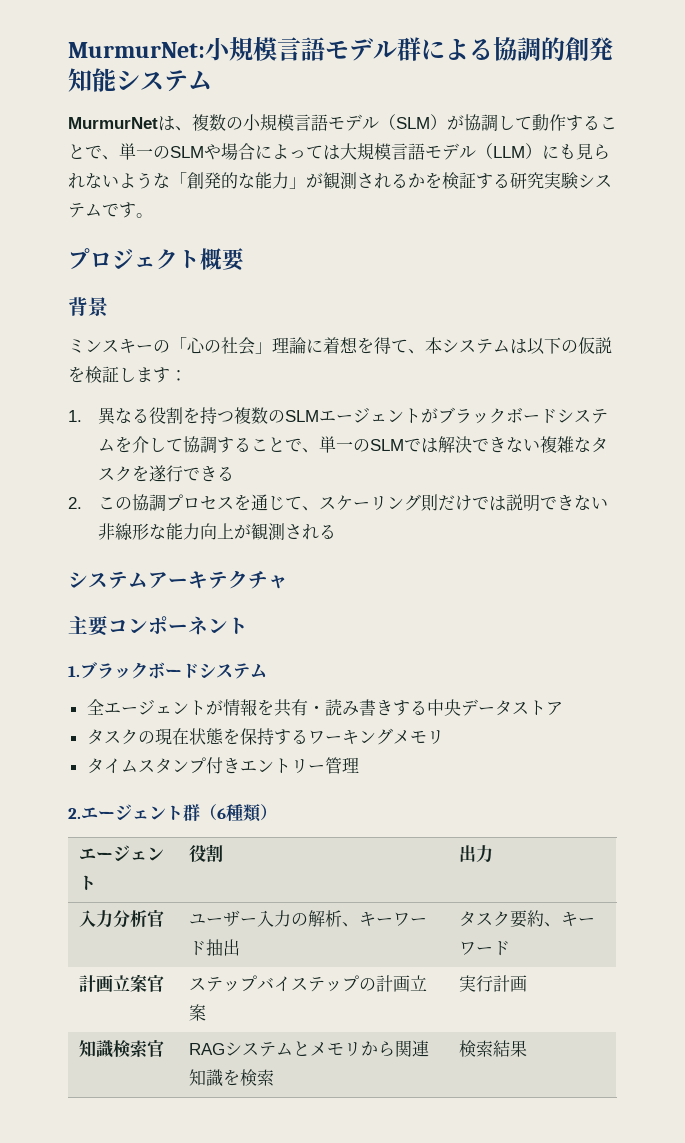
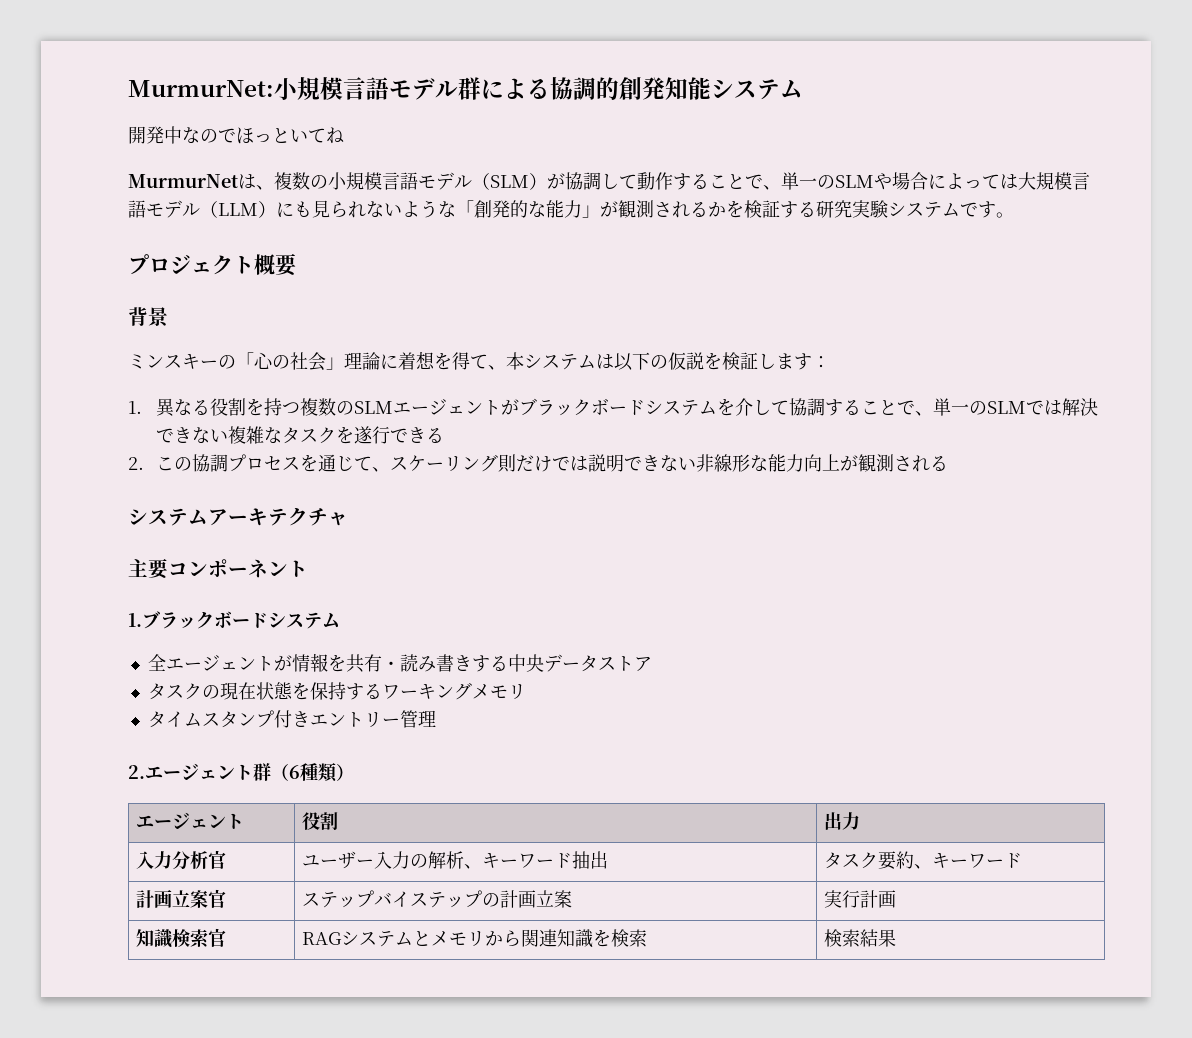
(212, 80) none -> [128,126,344,144] // 開発中なのでほっといてね

